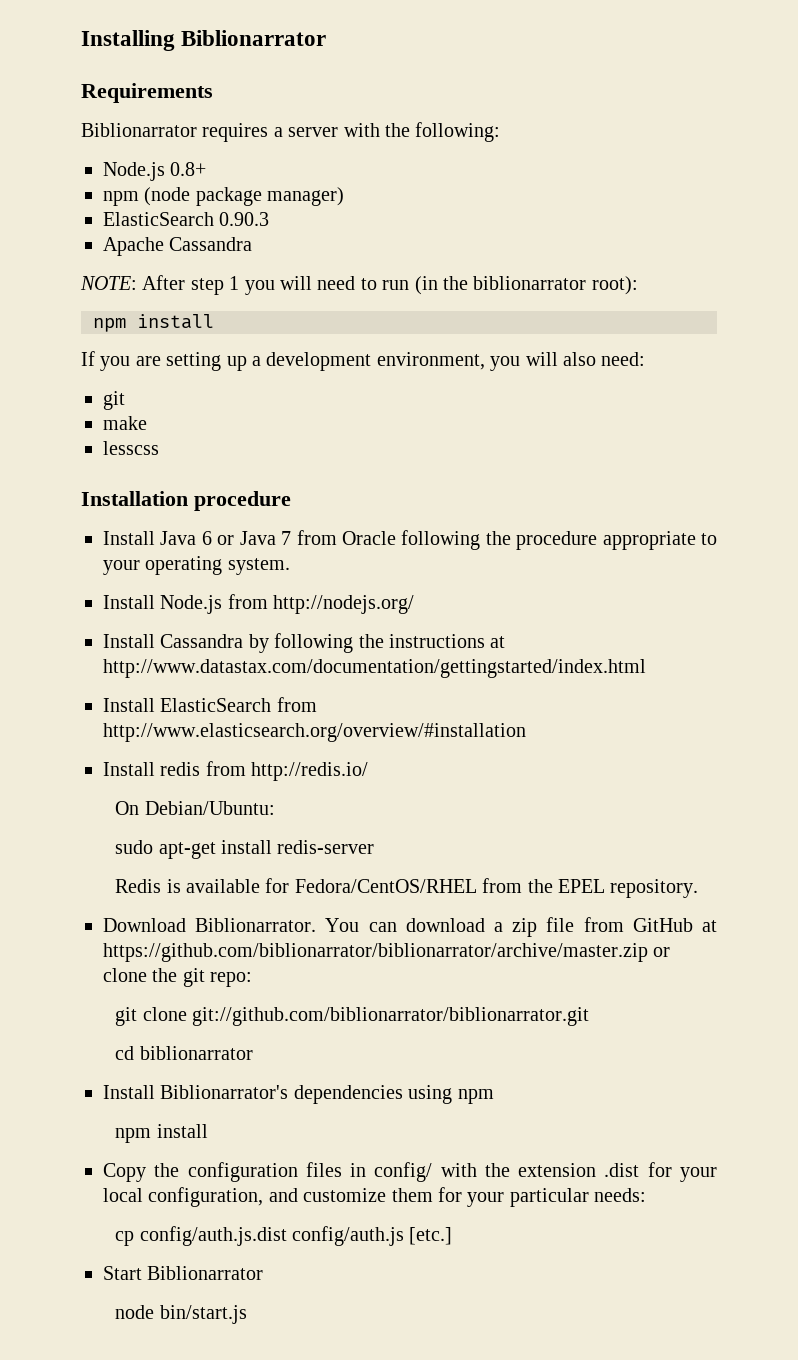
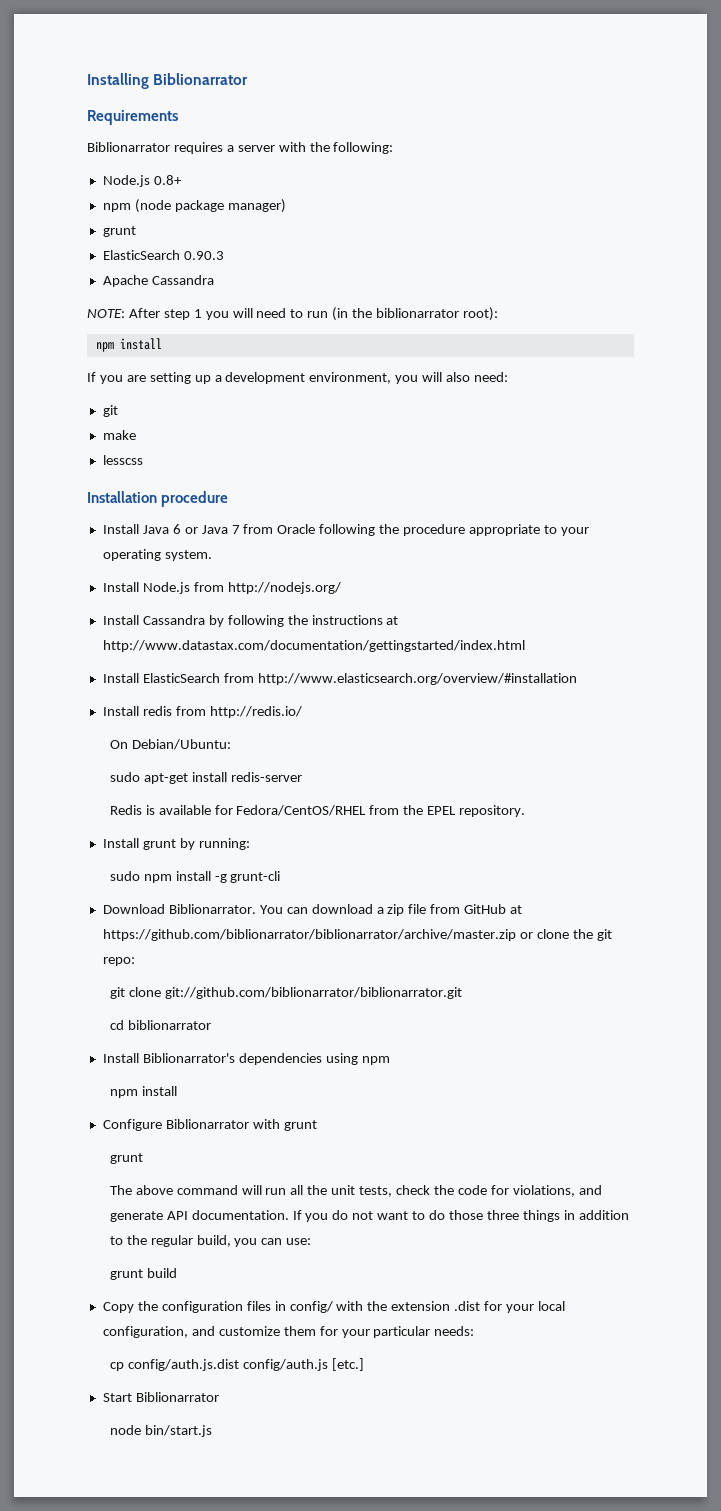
(345, 196) none -> [102,226,136,237] // grunt
(699, 888) none -> [102,838,250,850] [109,871,281,883] // Install grunt by running: // sudo npm install -g grunt-cli
(208, 1131) none -> [102,1119,317,1131] [109,1153,143,1164] [109,1185,602,1197] [109,1210,629,1222] [109,1235,312,1247] [109,1268,177,1280] // Configure Biblionarrator with grunt // grunt // The above command will run all the unit tests, check the code for violations, and generate API documentation. If you do not want to do those three things in addition to the regular build, you can use: // grunt build

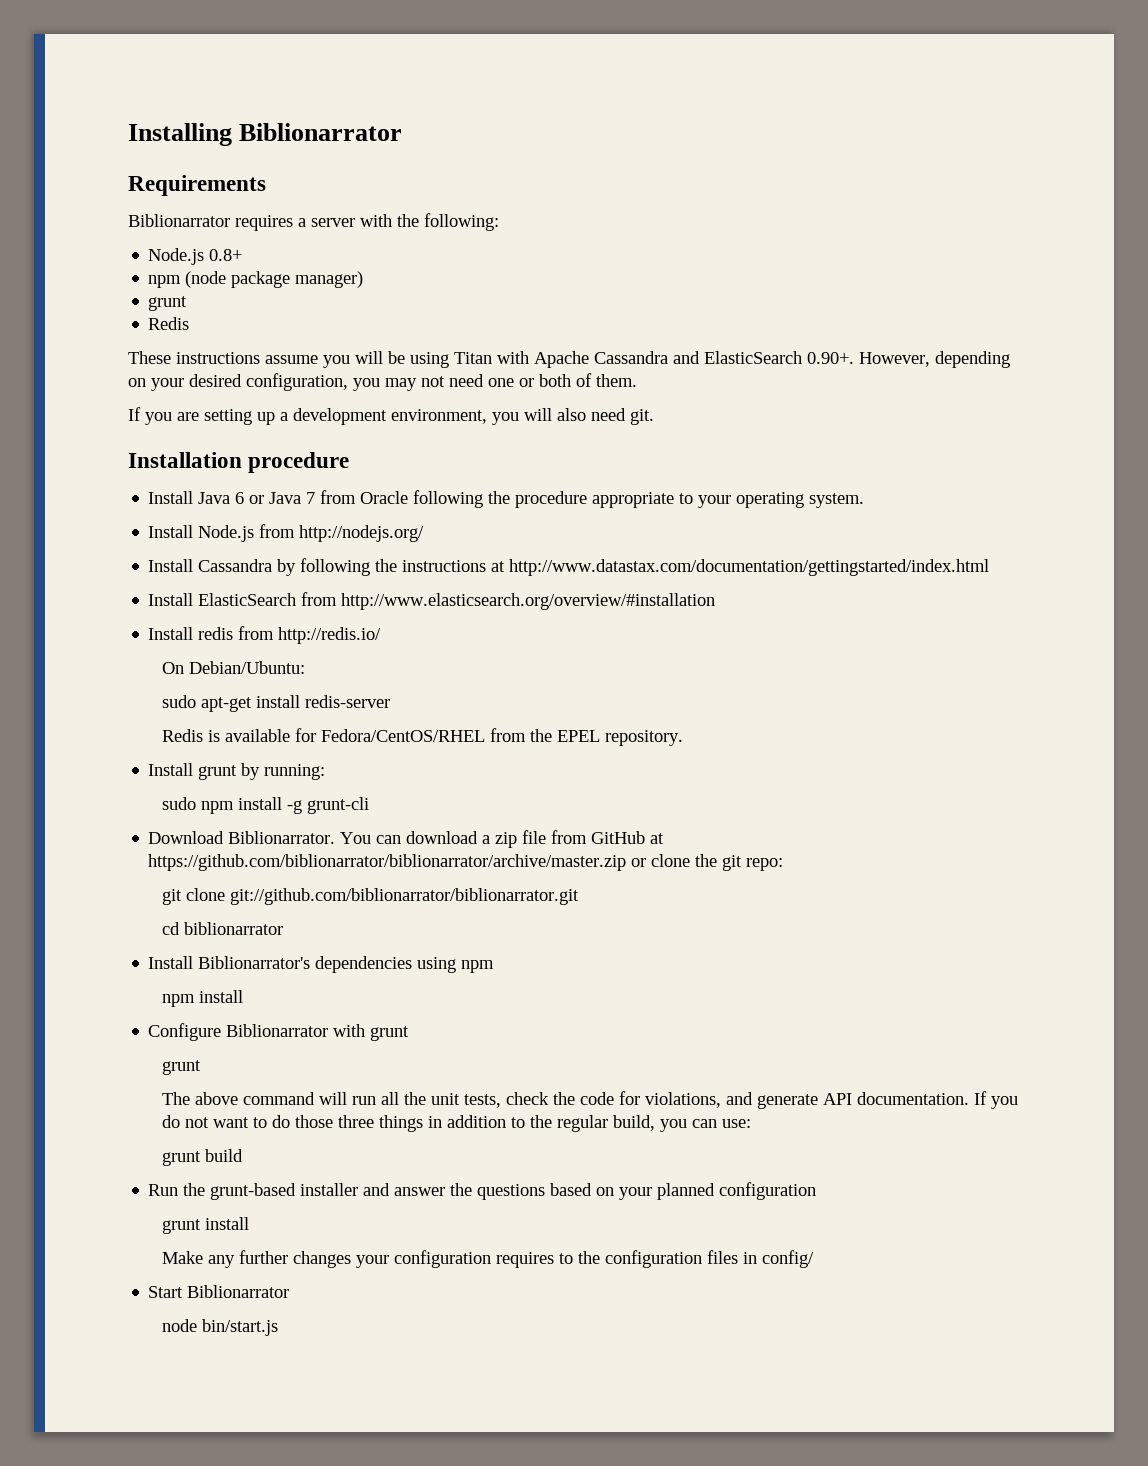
[102,250,224,260] [102,275,214,287] [87,307,498,321] [95,338,162,352] ElasticSearch 0.90.3 // Apache Cassandra // NOTE: After step 1 you will need to run (in the biblionarrator root): // npm install -> [148,317,190,330] [128,351,1010,368] [128,373,637,391] Redis // These instructions assume you will be using Titan with Apache Cassandra and ElasticSearch 0.90+. However, depending on your desired configuration, you may not need one or both of them.
[474,372,509,382] [102,405,118,417] [102,430,136,440] [102,455,143,465] need: // git // make // lesscss -> [591,408,654,425] need git.
[102,1302,134,1313] Copy -> [148,1182,817,1200] [161,1217,249,1234] [161,1250,573,1268] Run the grunt-based installer and answer the questions based on your planned configuration // grunt install // Make any further changes your configuration requires to
[336,1301,565,1313] [102,1326,475,1338] [109,1358,364,1371] with the extension .dist for your local configuration, and customize them for your particular needs: // cp config/auth.js.dist config/auth.js [etc.] -> (814, 1259) none

